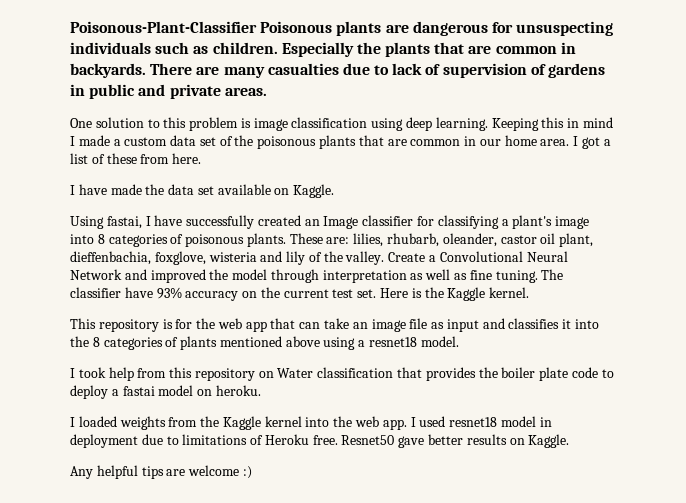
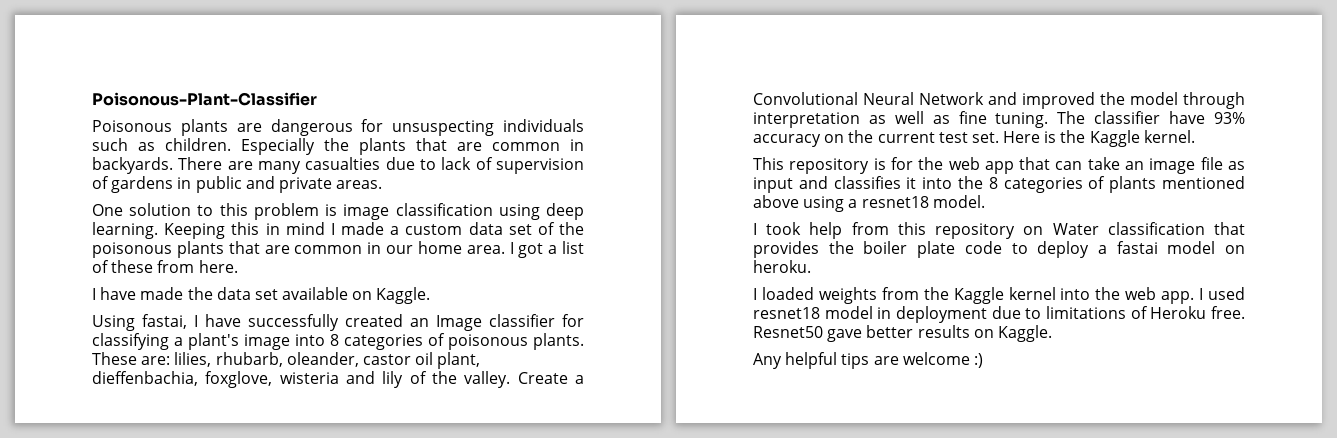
(257, 27) none -> (317, 99) //

